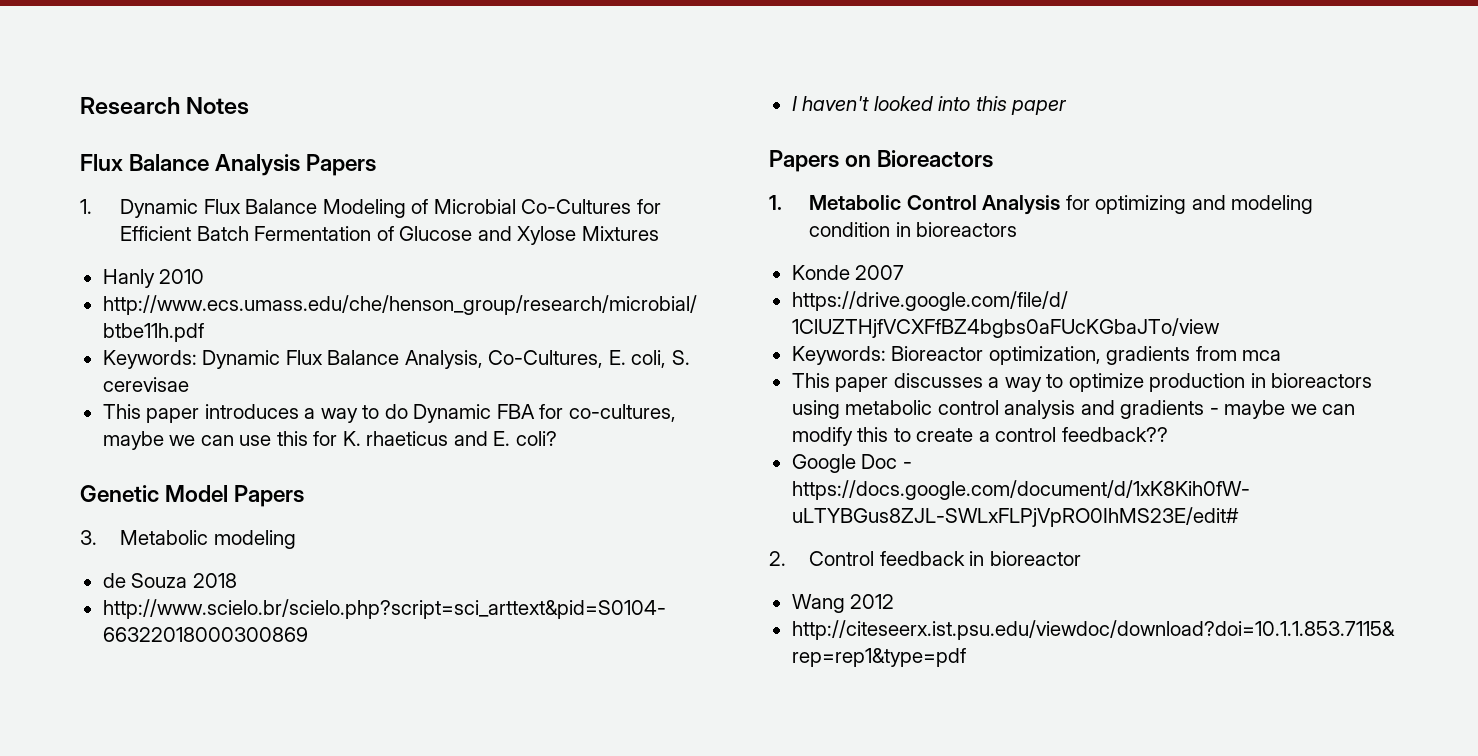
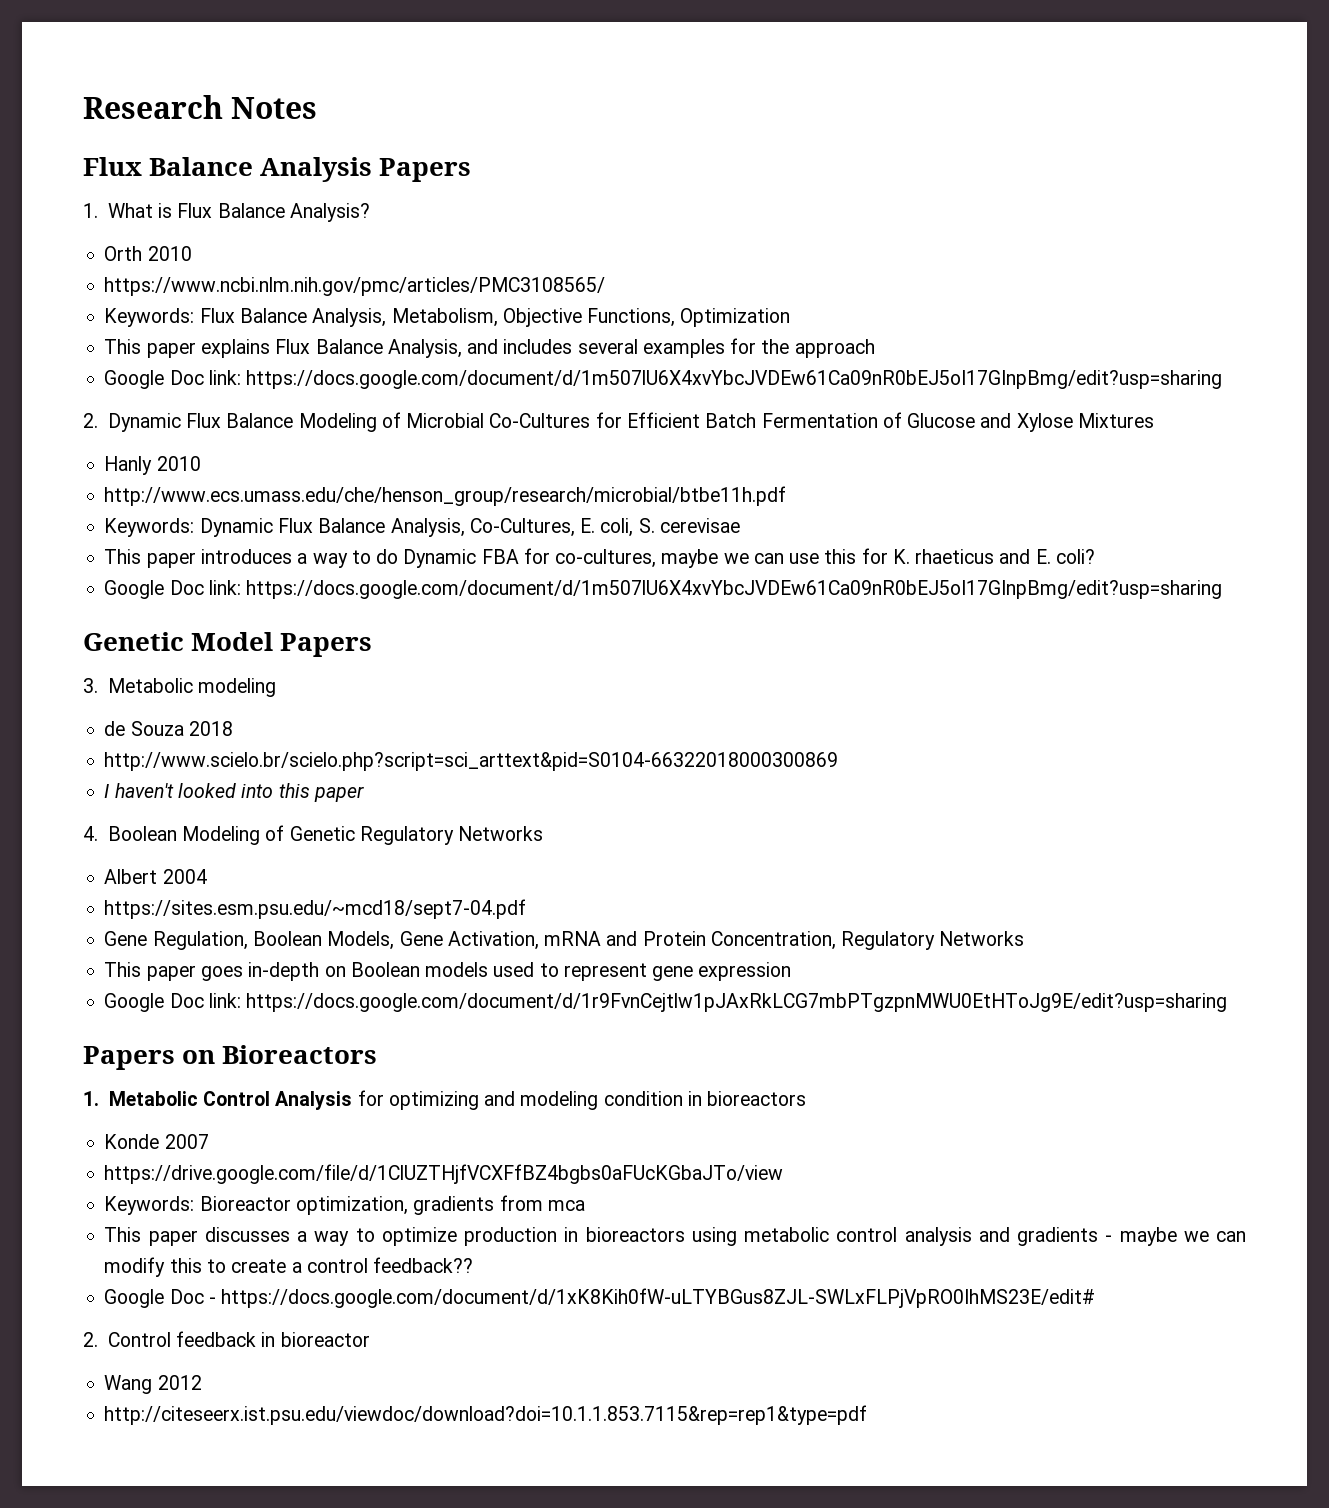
(92, 206) none -> [107,203,370,222] [104,246,192,261] [104,277,606,296] [104,308,791,327] [104,338,875,358] [104,370,1223,389] [83,413,98,428] What is Flux Balance Analysis? // Orth 2010 // https://www.ncbi.nlm.nih.gov/pmc/articles/PMC3108565/ // Keywords: Flux Balance Analysis, Metabolism, Objective Functions, Optimization // This paper explains Flux Balance Analysis, and includes several examples for the approach // Google Doc link: https://docs.google.com/document/d/1m507lU6X4xvYbcJVDEw61Ca09nR0bEJ5oI17GInpBmg/edit?usp=sharing // 2.
(557, 438) none -> [104,580,1223,599] // Google Doc link: https://docs.google.com/document/d/1m507lU6X4xvYbcJVDEw61Ca09nR0bEJ5oI17GInpBmg/edit?usp=sharing
(1068, 107) none -> [83,825,544,845] [104,869,207,884] [104,899,527,919] [104,931,1025,950] [104,962,792,981] [104,993,1228,1012] // 4. Boolean Modeling of Genetic Regulatory Networks // Albert 2004 // https://sites.esm.psu.edu/~mcd18/sept7-04.pdf // Gene Regulation, Boolean Models, Gene Activation, mRNA and Protein Concentration, Regulatory Networks // This paper goes in-depth on Boolean models used to represent gene expression // Google Doc link: https://docs.google.com/document/d/1r9FvnCejtlw1pJAxRkLCG7mbPTgzpnMWU0EtHToJg9E/edit?usp=sharing

